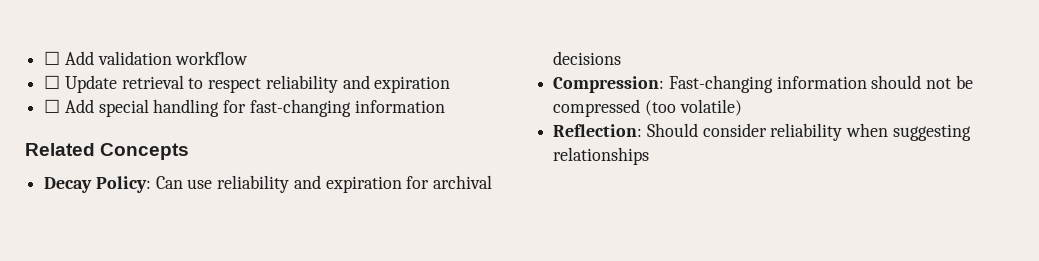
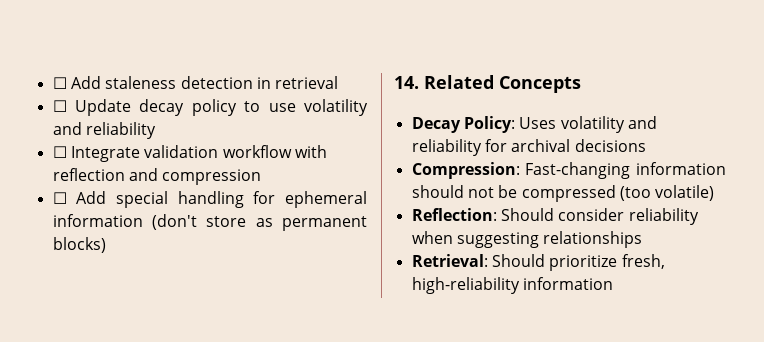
[44,51,249,65] [44,75,451,93] ☐ Add validation workflow // ☐ Update retrieval to respect reliability and expiration -> [52,76,339,89] [52,99,368,116] [52,122,156,139] [52,145,327,162] [52,168,262,185] ☐ Add staleness detection in retrieval // ☐ Update decay policy to use volatility and reliability // ☐ Integrate validation workflow with reflection and compression
[249,99,445,117] fast-changing information // -> [285,191,367,208] [52,214,367,231] [52,237,106,253] [394,76,419,89] ephemeral information (don't store as permanent blocks) // 14.
[155,175,402,193] Can use reliability and expiration -> [519,116,657,133] [411,139,482,156] Uses volatility and reliability
(650, 156) none -> [411,254,665,271] [411,277,613,294] // Retrieval: Should prioritize fresh, high-reliability information

